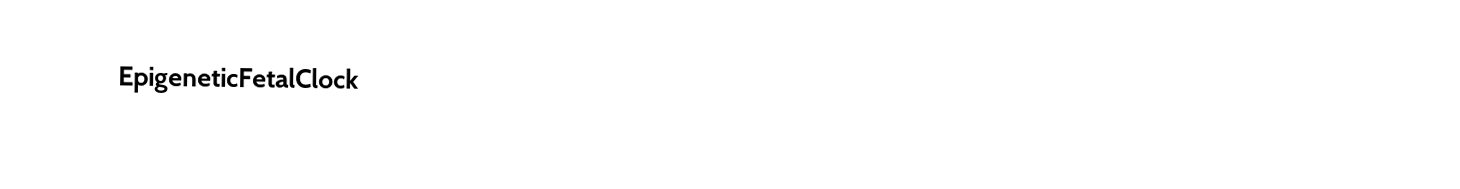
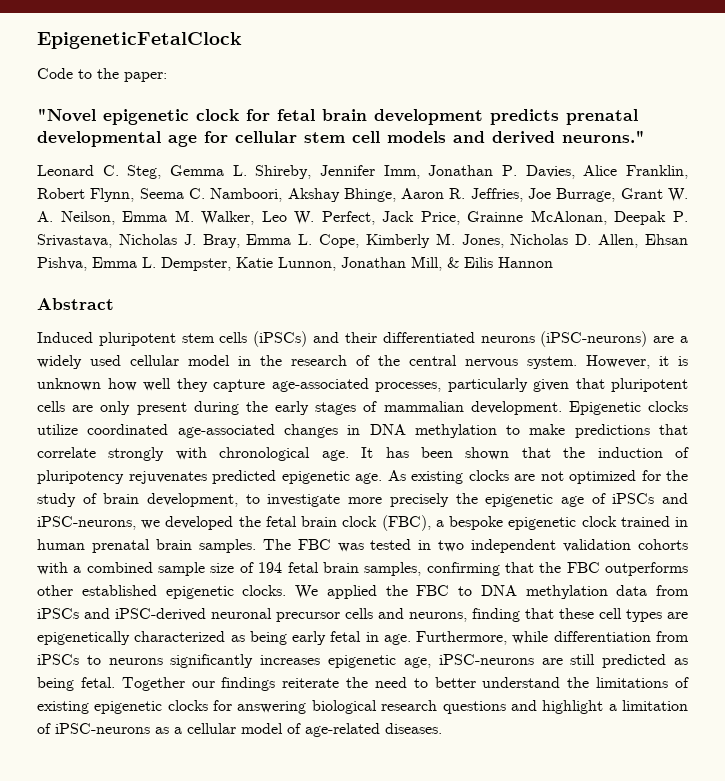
(359, 80) none -> [37,68,167,82] [37,108,638,125] [37,130,645,147] [37,165,688,179] [37,188,688,202] [37,210,689,225] [37,233,688,248] [37,256,553,271] [37,298,114,310] [37,331,688,347] [37,355,688,369] [37,378,688,392] [37,401,688,415] [37,424,688,438] [37,447,689,461] [37,470,688,484] [37,493,689,507] [37,515,689,531] [37,539,688,553] [37,562,688,576] [37,585,689,599] [37,608,688,622] [37,631,689,645] [37,654,689,668] [37,677,689,691] [37,700,689,714] [37,723,442,737] // Code to the paper: // "Novel epigenetic clock for fetal brain development predicts prenatal developmental age for cellular stem cell models and derived neurons." // Leonard C. Steg, Gemma L. Shireby, Jennifer Imm, Jonathan P. Davies, Alice Franklin, Robert Flynn, Seema C. Namboori, Akshay Bhinge, Aaron R. Jeffries, Joe Burrage, Grant W. A. Neilson, Emma M. Walker, Leo W. Perfect, Jack Price, Grainne McAlonan, Deepak P. Srivastava, Nicholas J. Bray, Emma L. Cope, Kimberly M. Jones, Nicholas D. Allen, Ehsan Pishva, Emma L. Dempster, Katie Lunnon, Jonathan Mill, & Eilis Hannon // Abstract // Induced pluripotent stem cells (iPSCs) and their differentiated neurons (iPSC-neurons) are a widely used cellular model in the research of the central nervous system. However, it is unknown how well they capture age-associated processes, particularly given that pluripotent cells are only present during the early stages of mammalian development. Epigenetic clocks utilize coordinated age-associated changes in DNA methylation to make predictions that correlate strongly with chronological age. It has been shown that the induction of pluripotency rejuvenates predicted epigenetic age. As existing clocks are not optimized for the study of brain development, to investigate more precisely the epigenetic age of iPSCs and iPSC-neurons, we developed the fetal brain clock (FBC), a bespoke epigenetic clock trained in human prenatal brain samples. The FBC was tested in two independent validation cohorts with a combined sample size of 194 fetal brain samples, confirming that the FBC outperforms other established epigenetic clocks. We applied the FBC to DNA methylation data from iPSCs and iPSC-derived neuronal precursor cells and neurons, finding that these cell types are epigenetically characterized as being early fetal in age. Furthermore, while differentiation from iPSCs to neurons significantly increases epigenetic age, iPSC-neurons are still predicted as being fetal. Together our findings reiterate the need to better understand the limitations of existing epigenetic clocks for answering biological research questions and highlight a limitation of iPSC-neurons as a cellular model of age-related diseases.

